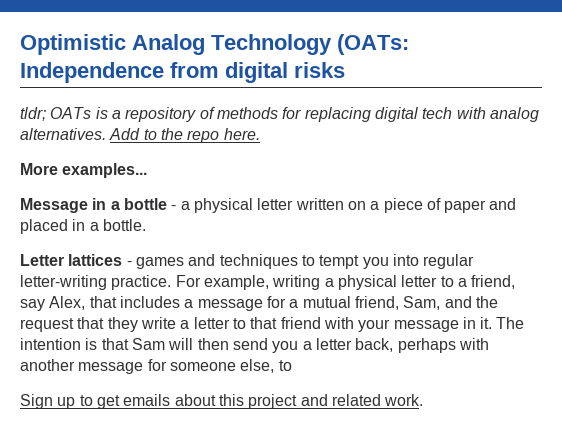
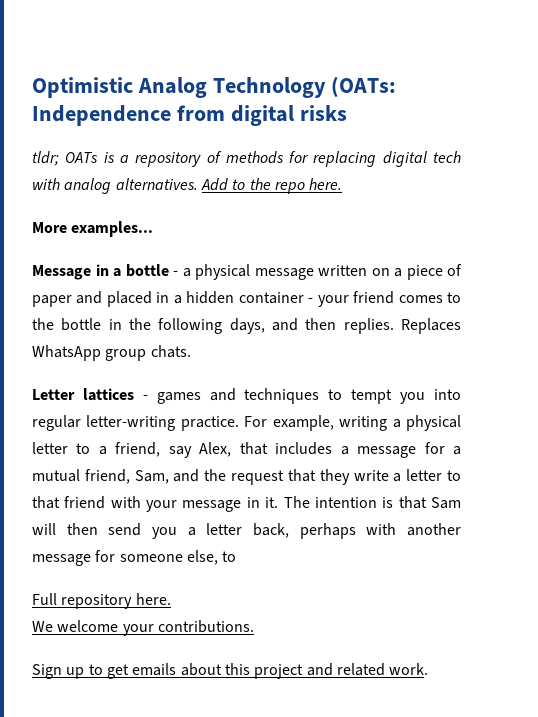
[257,198,294,210] letter -> [254,268,314,280] message
[102,219,146,231] bottle. -> [186,291,461,307] [32,318,461,334] [32,345,191,361] hidden container - your friend comes to the bottle in the following days, and then replies. Replaces WhatsApp group chats.
(292, 365) none -> [32,593,171,609] [32,620,254,636] // Full repository here. // We welcome your contributions.

